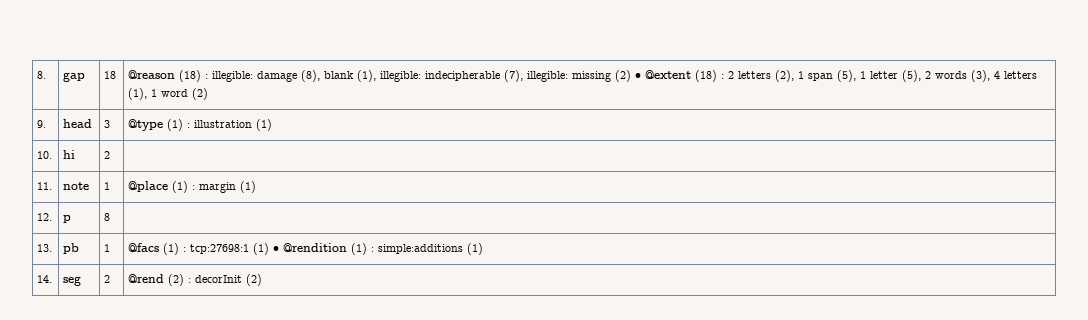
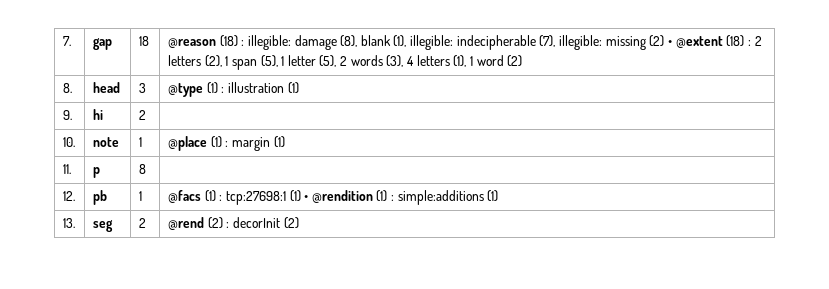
[37,71,47,79] 8. -> [62,36,71,46] 7.
[37,120,47,128] 9. -> [62,83,72,93] 8.
[37,151,53,159] 10. -> [62,110,72,120] 9.
[37,182,53,190] 11. -> [62,137,75,147] 10.
[37,213,53,221] 12. -> [62,164,71,174] 11.
[37,244,53,252] 13. -> [62,191,75,201] 12.
[37,275,53,283] 14. -> [62,218,75,228] 13.

